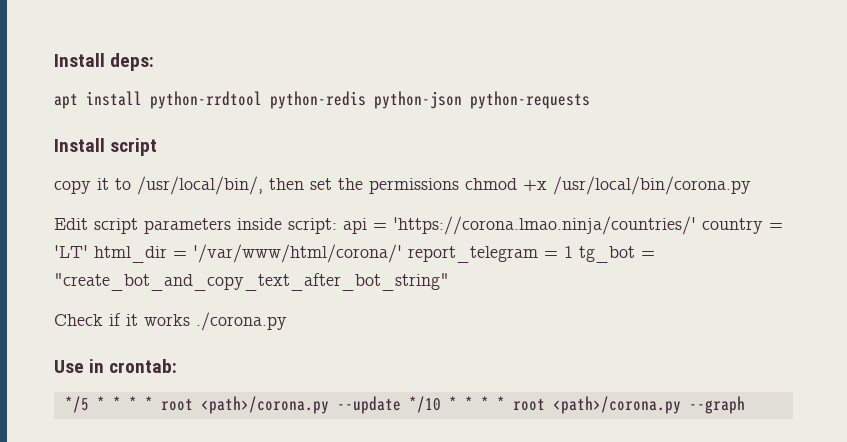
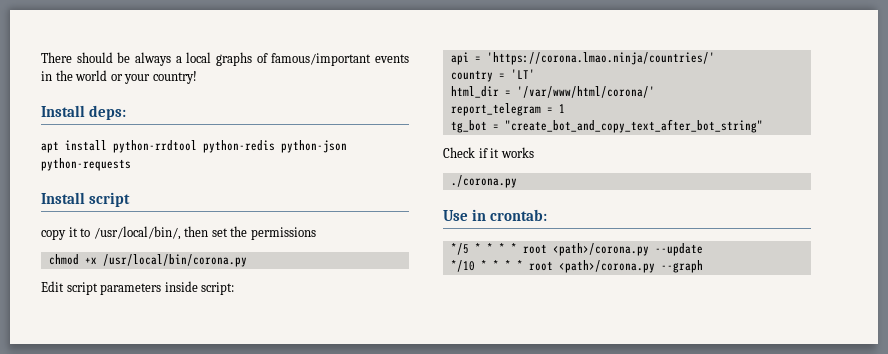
(54, 60) none -> [41,52,409,66] [41,70,197,84] There should be always a local graphs of famous/important events in the world or your country! //
(459, 186) none -> (316, 233) //
(337, 226) none -> (235, 288) //
(696, 225) none -> (715, 58) //
(88, 251) none -> (535, 74) //
(402, 253) none -> (655, 92) //
(573, 252) none -> (565, 108) //
(190, 320) none -> (534, 152) //
(401, 405) none -> (703, 249) //

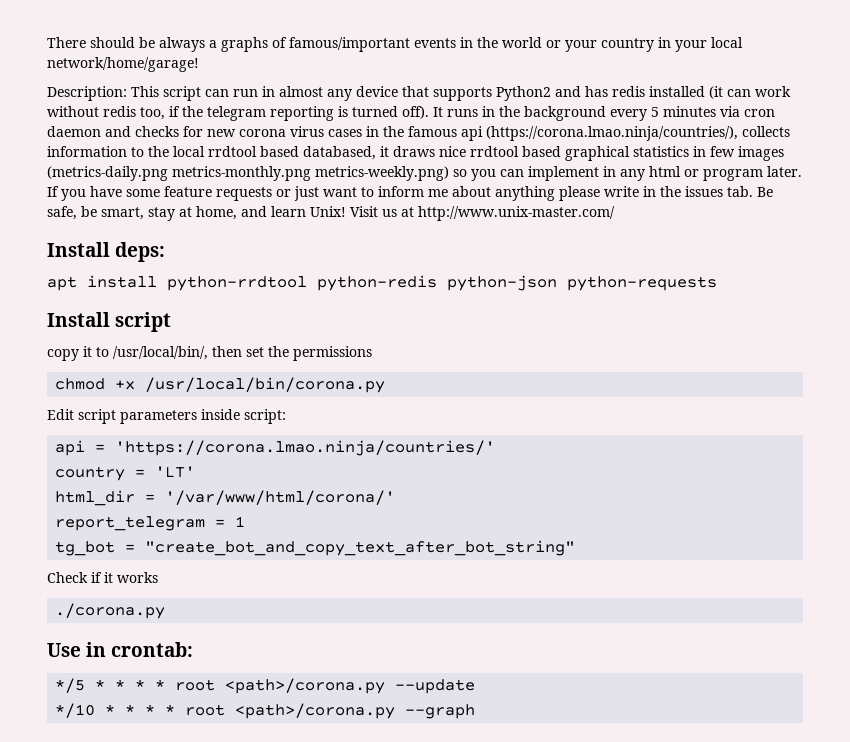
[186,52,212,63] local -> (217, 44) none
[152,71,197,84] country! -> [601,37,743,52] [47,57,199,72] [47,86,791,101] [47,106,775,121] [47,126,790,141] [47,146,784,161] [47,166,802,181] [47,186,773,201] [47,206,615,221] country in your local network/home/garage! // Description: This script can run in almost any device that supports Python2 and has redis installed (it can work without redis too, if the telegram reporting is turned off). It runs in the background every 5 minutes via cron daemon and checks for new corona virus cases in the famous api (https://corona.lmao.ninja/countries/), collects information to the local rrdtool based databased, it draws nice rrdtool based graphical statistics in few images (metrics-daily.png metrics-monthly.png metrics-weekly.png) so you can implement in any html or program later. If you have some feature requests or just want to inform me about anything please write in the issues tab. Be safe, be smart, stay at home, and learn Unix! Visit us at http://www.unix-master.com/

